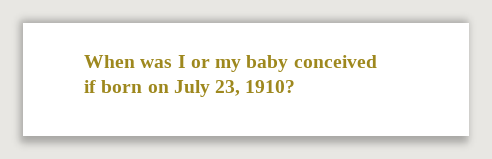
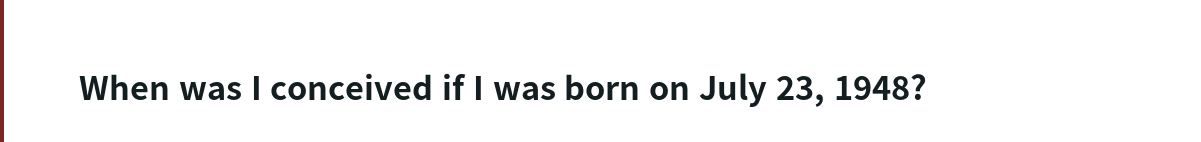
[190,55,377,72] [84,80,96,93] or my baby conceived if -> [270,73,556,100] conceived if I was
[245,80,296,93] 1910? -> [833,74,927,100] 1948?

